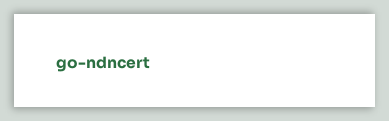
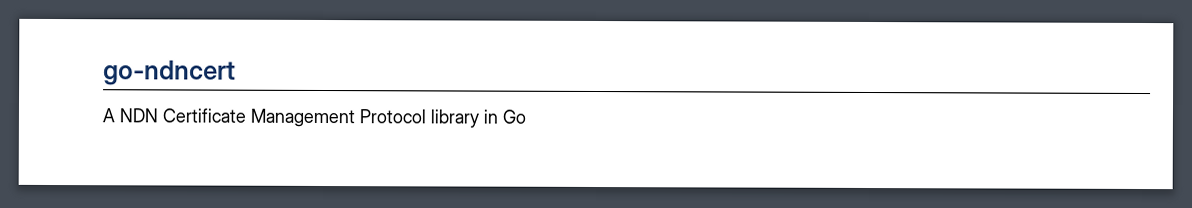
(150, 64) none -> [102,108,526,128] // A NDN Certificate Management Protocol library in Go

